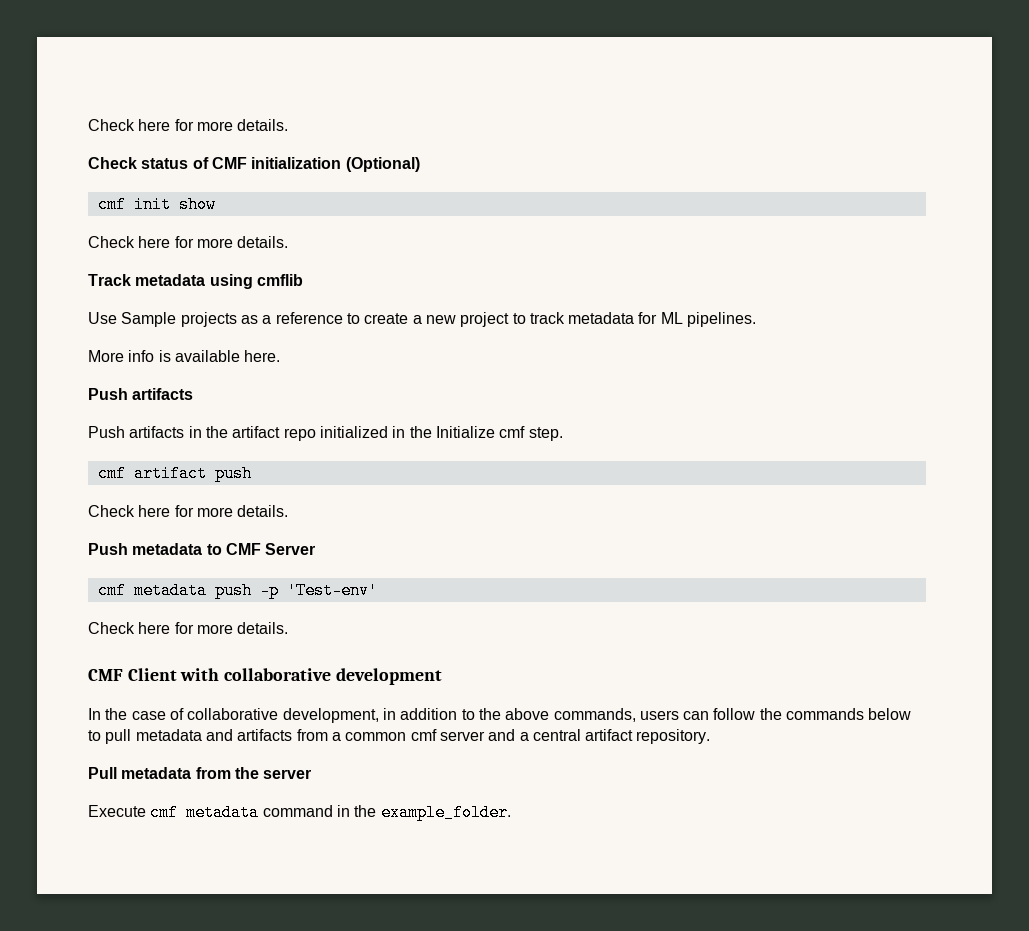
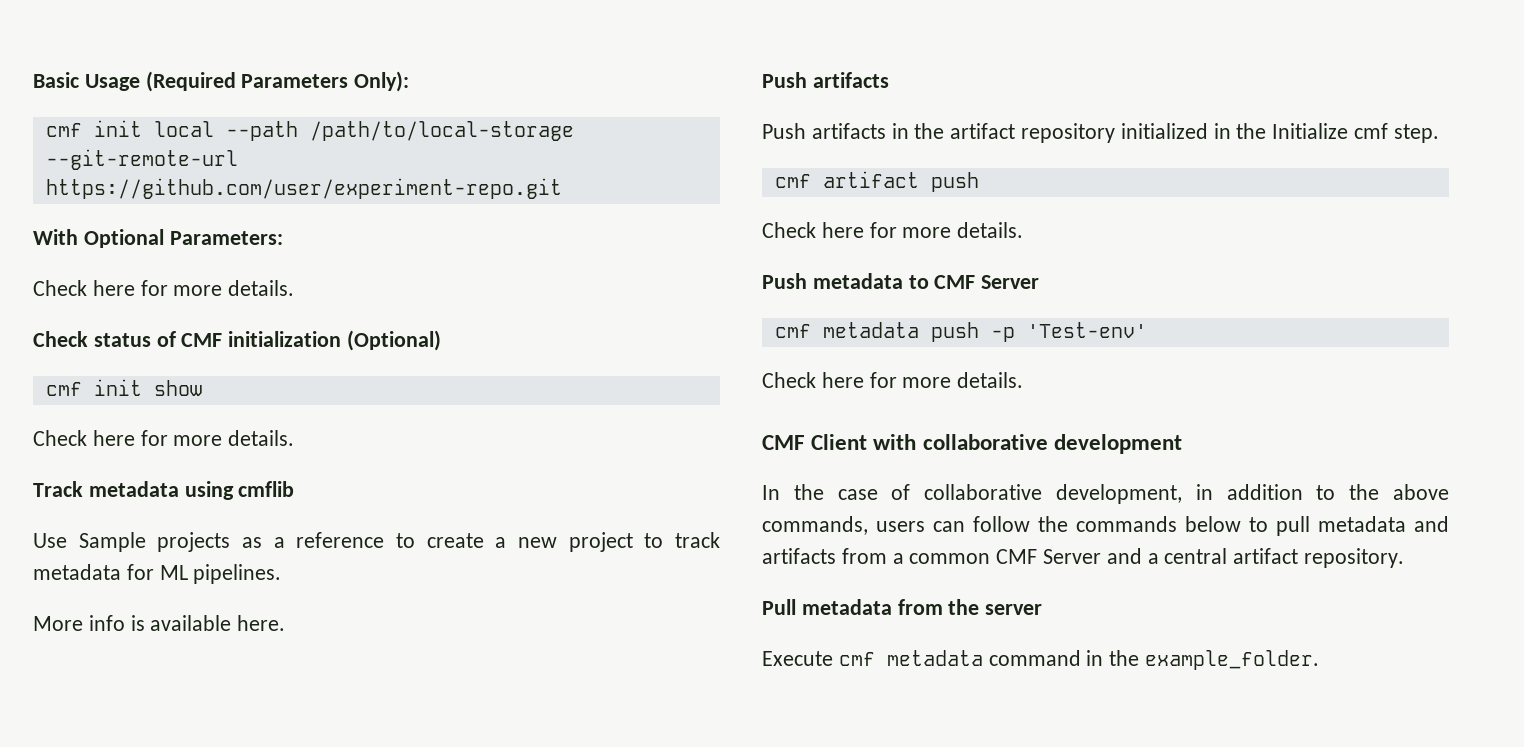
(88, 125) none -> [33,71,410,92] [45,120,574,141] [45,149,238,170] [45,178,562,199] [33,229,283,248] Basic Usage (Required Parameters Only): // cmf init local --path /path/to/local-storage --git-remote-url https://github.com/user/experiment-repo.git // With Optional Parameters: //
[283,428,316,441] repo -> [1021,123,1116,143] repository
[410,729,485,741] cmf server -> [996,549,1102,564] CMF Server

